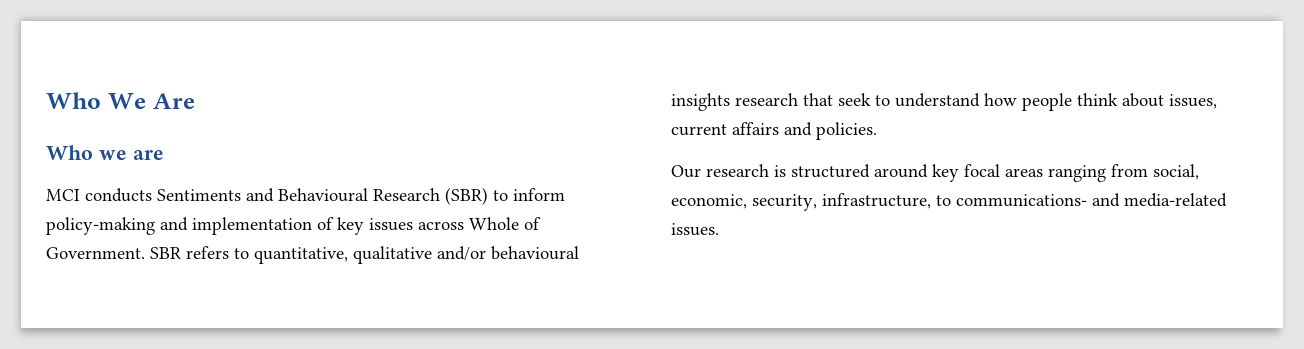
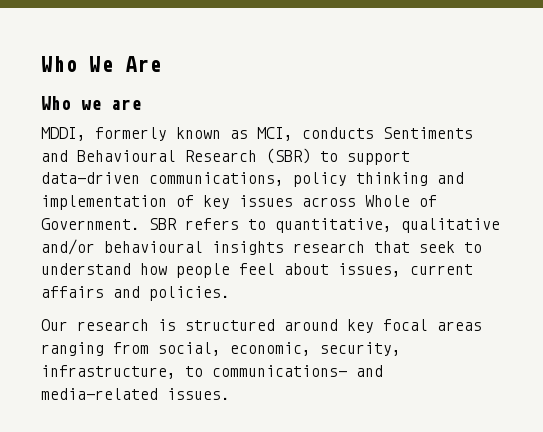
[46,189,80,201] MCI -> [41,127,293,141] MDDI, formerly known as MCI,
[513,188,565,201] [46,217,155,235] inform policy-making -> [347,151,410,165] [41,172,428,187] support data-driven communications, policy thinking
[1077,93,1118,106] think -> [239,263,275,275] feel

